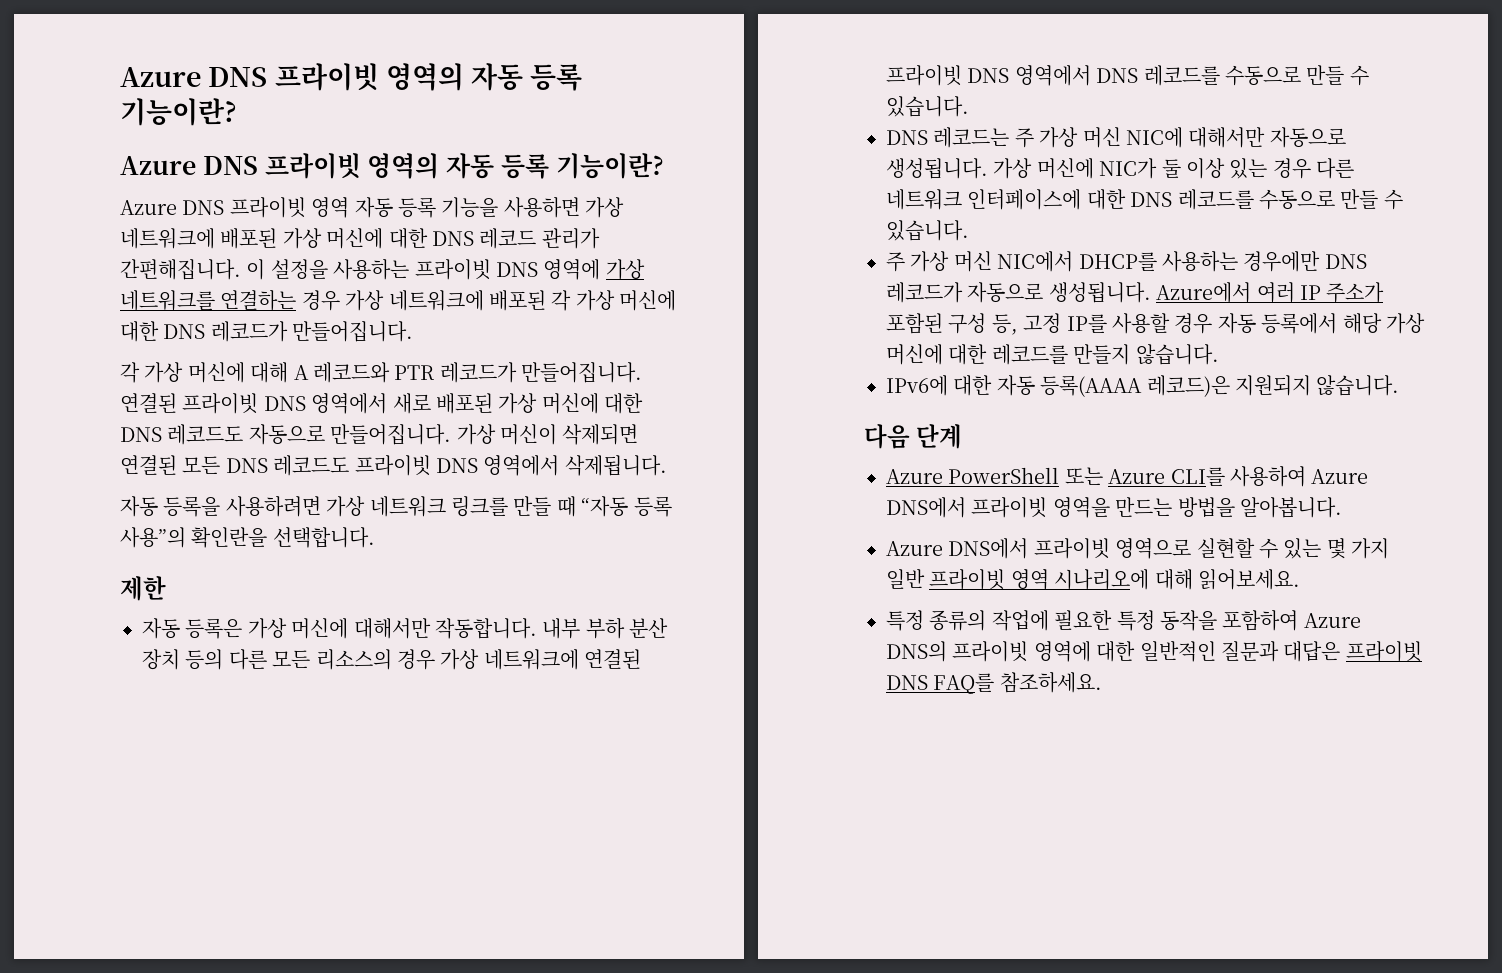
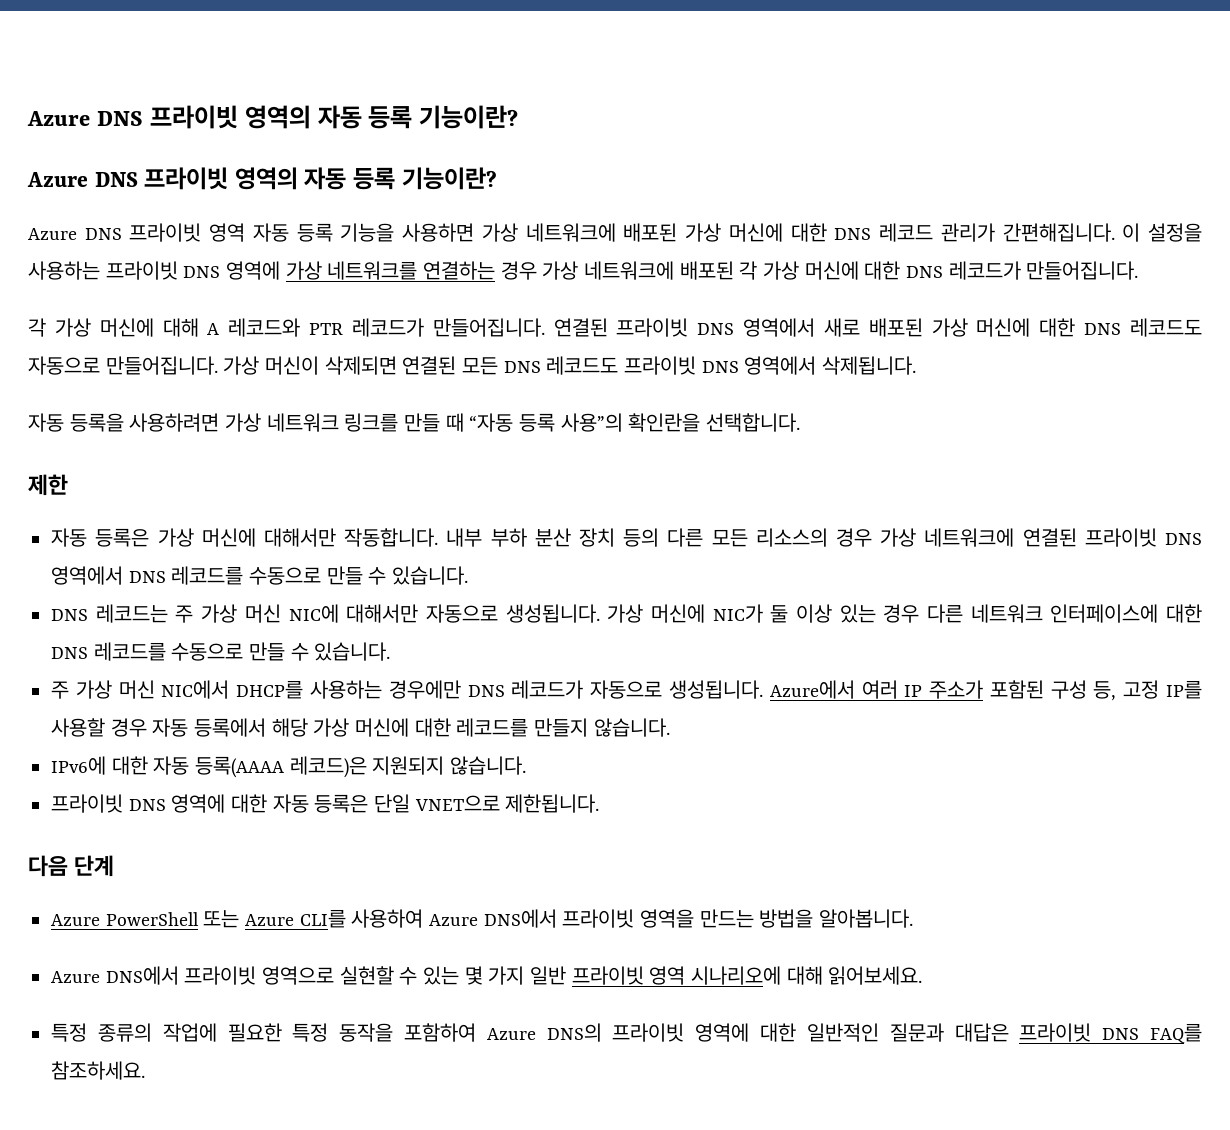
(1400, 385) none -> [51,794,600,813] // 프라이빗 DNS 영역에 대한 자동 등록은 단일 VNET으로 제한됩니다.

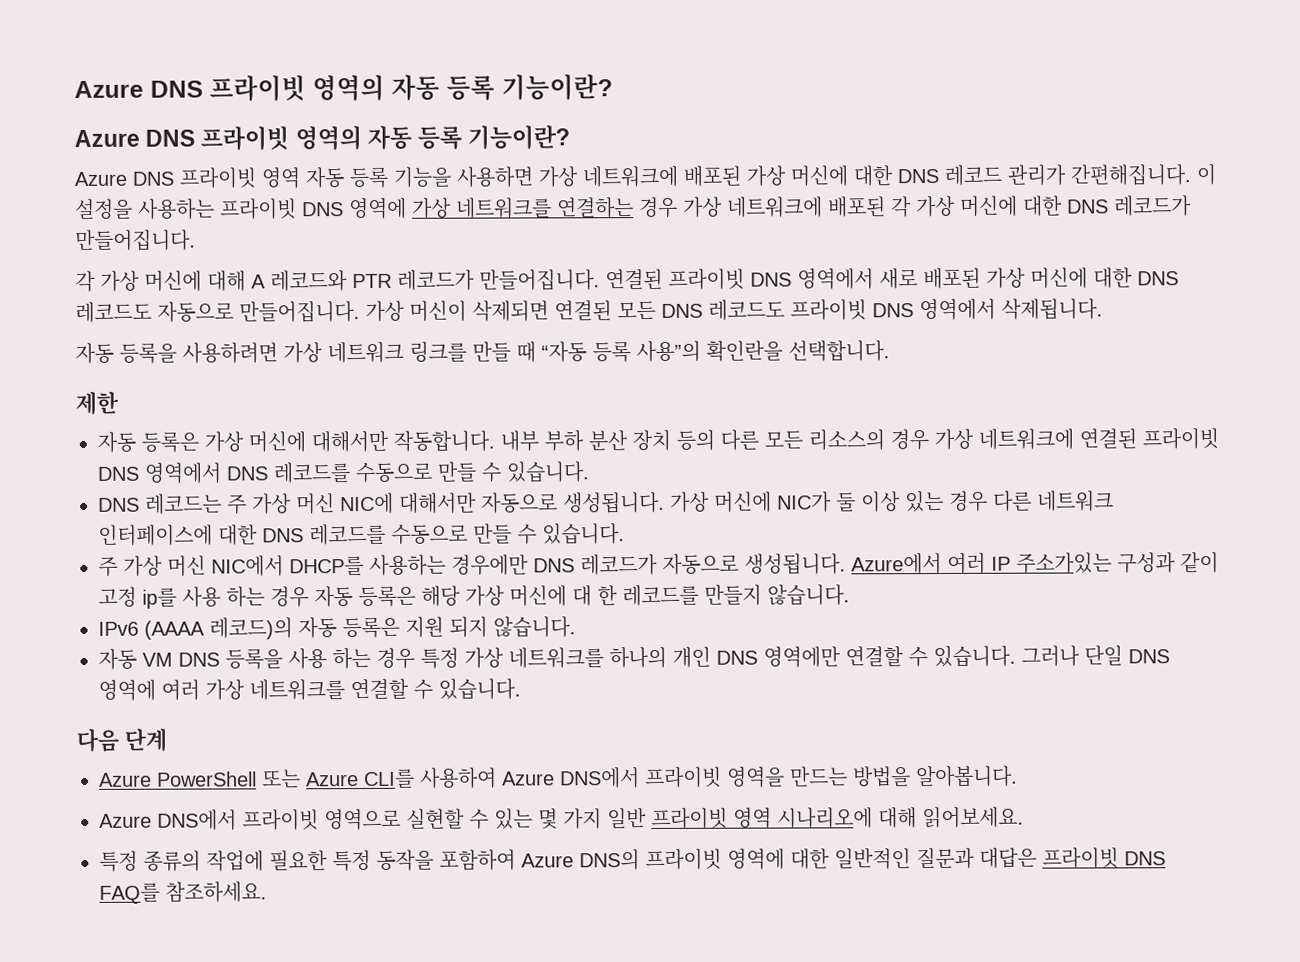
[929,680,1202,701] [51,718,106,737] 주소가 포함된 구성 등, 고정 IP를 사용할 -> [1016,552,1219,574] [98,586,265,609] 주소가있는 구성과 같이 고정 ip를 사용 하는
[194,718,267,737] 등록에서 -> [358,585,416,608] 등록은
[414,718,451,737] 대한 -> [572,585,618,607] 대 한
[51,756,527,778] [51,794,600,813] IPv6에 대한 자동 등록(AAAA 레코드)은 지원되지 않습니다. // 프라이빗 DNS 영역에 대한 자동 등록은 단일 VNET으로 제한됩니다. -> [98,616,576,640] [98,645,1170,670] [98,678,521,701] IPv6 (AAAA 레코드)의 자동 등록은 지원 되지 않습니다. // 자동 VM DNS 등록을 사용 하는 경우 특정 가상 네트워크를 하나의 개인 DNS 영역에만 연결할 수 있습니다. 그러나 단일 DNS 영역에 여러 가상 네트워크를 연결할 수 있습니다.

